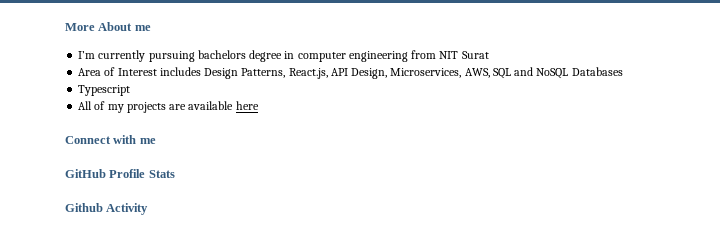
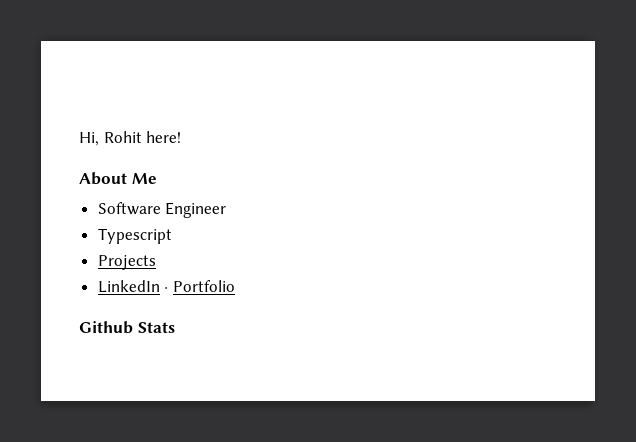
[65,22,151,31] [78,50,489,62] [78,67,623,79] [78,85,131,96] [78,101,259,113] [65,135,156,144] [65,169,175,178] More About me // I’m currently pursuing bachelors degree in computer engineering from NIT Surat // Area of Interest includes Design Patterns, React.js, API Design, Microservices, AWS, SQL and NoSQL Databases // Typescript // All of my projects are available here // Connect with me // GitHub Profile Stats -> [79,131,182,146] [79,172,157,185] [97,202,227,218] [97,228,172,244] [97,255,156,270] [97,280,235,293] Hi, Rohit here! // About Me // Software Engineer // Typescript // Projects // LinkedIn · Portfolio
[106,203,149,215] Activity -> [137,322,175,333] Stats

